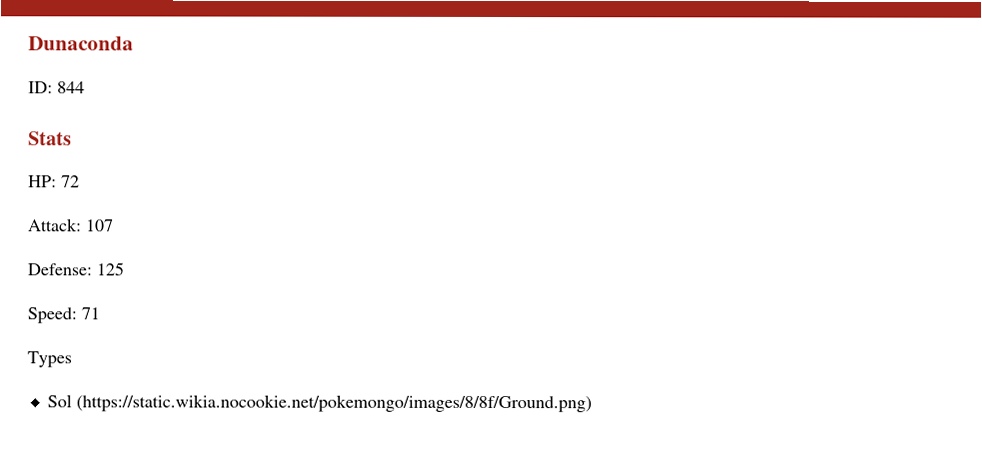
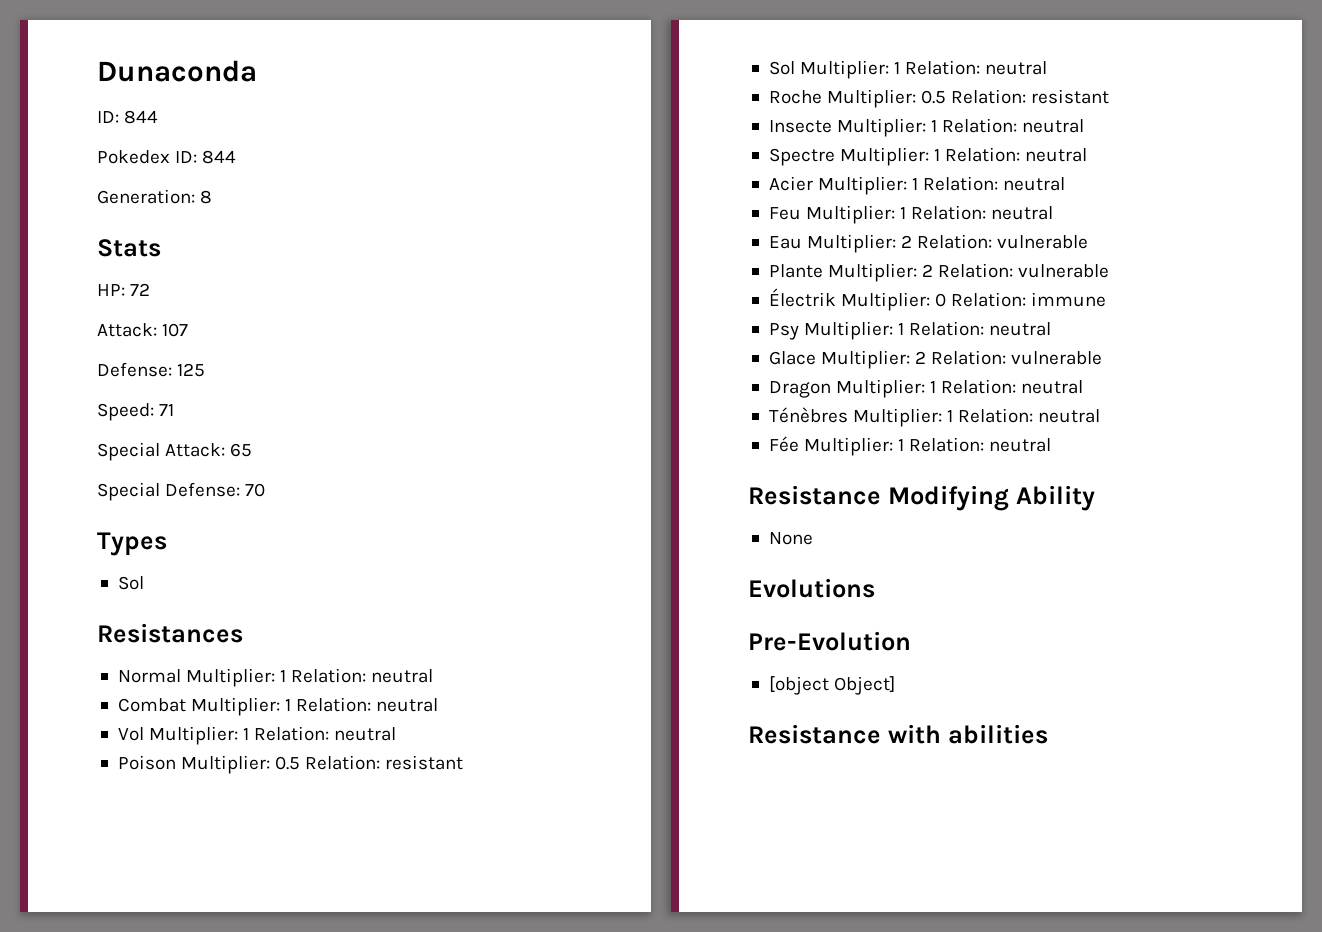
(85, 87) none -> [97,150,237,164] [97,189,213,204] // Pokedex ID: 844 // Generation: 8
[27,351,72,368] [46,394,592,413] Types // Sol (https://static.wikia.nocookie.net/pokemongo/images/8/8f/Ground.png) -> [97,442,253,461] [97,482,266,501] [97,532,167,556] [117,576,144,590] [97,623,243,643] [117,668,434,687] [117,697,439,716] [117,726,397,745] [117,755,464,774] [768,60,1048,79] [768,89,1110,108] [768,118,1085,137] [768,147,1088,166] [768,176,1066,195] [768,205,1054,224] [768,234,1089,253] [768,263,1110,282] [768,288,1107,311] [768,321,1052,340] [768,350,1103,369] [768,379,1084,398] [768,407,1101,427] [768,436,1052,456] [748,485,1095,511] [768,532,813,545] [748,578,875,598] [748,631,911,651] [768,676,896,695] [748,724,1048,744] Special Attack: 65 // Special Defense: 70 // Types // Sol // Resistances // Normal Multiplier: 1 Relation: neutral // Combat Multiplier: 1 Relation: neutral // Vol Multiplier: 1 Relation: neutral // Poison Multiplier: 0.5 Relation: resistant // Sol Multiplier: 1 Relation: neutral // Roche Multiplier: 0.5 Relation: resistant // Insecte Multiplier: 1 Relation: neutral // Spectre Multiplier: 1 Relation: neutral // Acier Multiplier: 1 Relation: neutral // Feu Multiplier: 1 Relation: neutral // Eau Multiplier: 2 Relation: vulnerable // Plante Multiplier: 2 Relation: vulnerable // Électrik Multiplier: 0 Relation: immune // Psy Multiplier: 1 Relation: neutral // Glace Multiplier: 2 Relation: vulnerable // Dragon Multiplier: 1 Relation: neutral // Ténèbres Multiplier: 1 Relation: neutral // Fée Multiplier: 1 Relation: neutral // Resistance Modifying Ability // None // Evolutions // Pre-Evolution // [object Object] // Resistance with abilities

